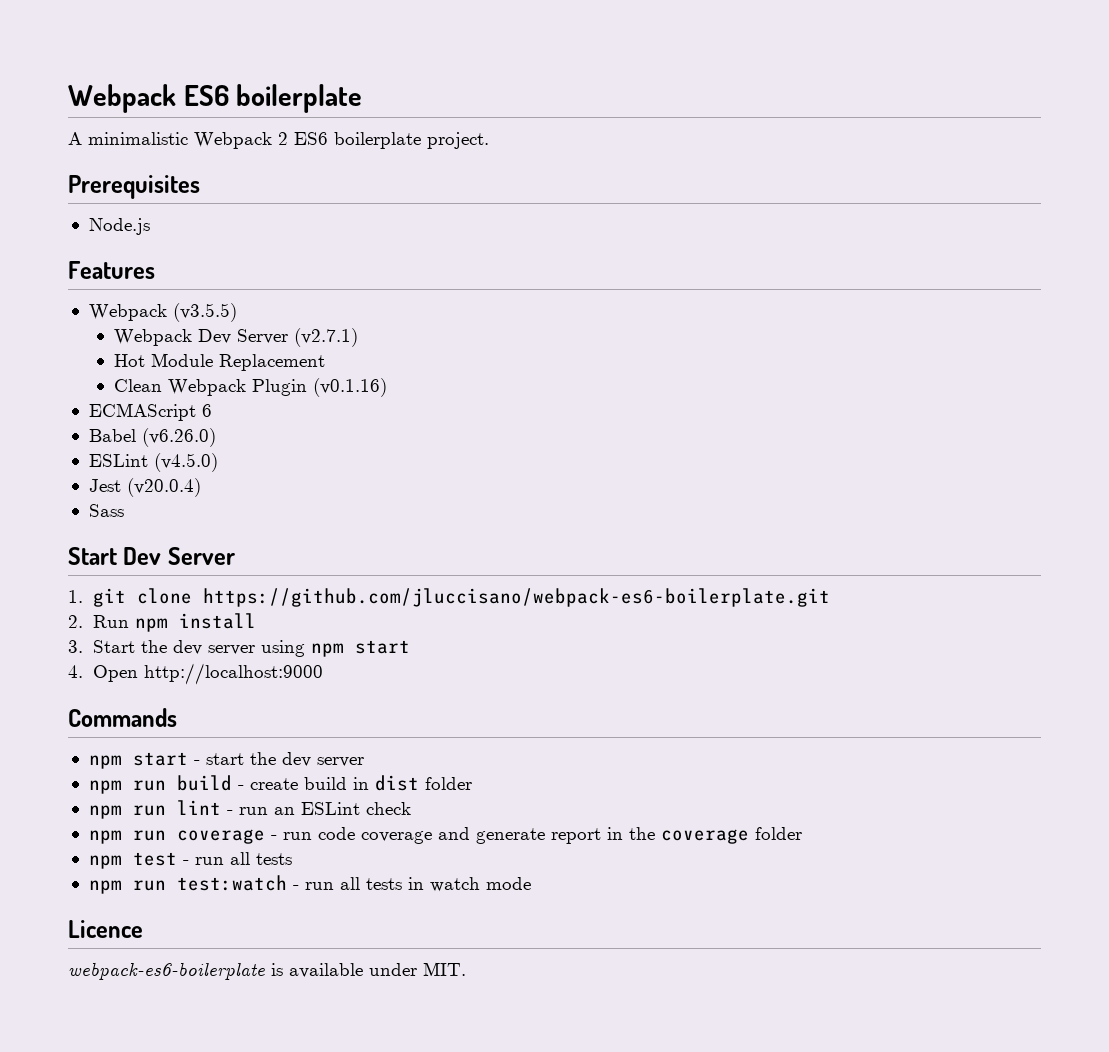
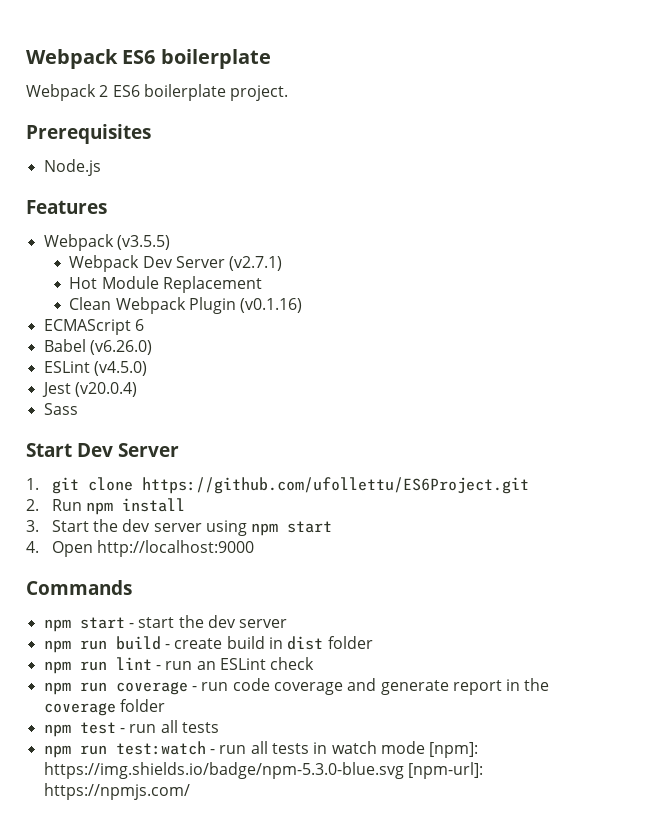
[68,132,188,145] A minimalistic -> (271, 59) none
[202,588,830,607] https://github.com/jluccisano/webpack-es6-boilerplate.git -> [141,477,529,494] https://github.com/ufollettu/ES6Project.git
[68,920,143,938] [68,962,466,980] // Licence // webpack-es6-boilerplate is available under MIT. -> [429,742,479,758] [43,762,483,779] [43,783,190,800] [npm]: https://img.shields.io/badge/npm-5.3.0-blue.svg [npm-url]: https://npmjs.com/

